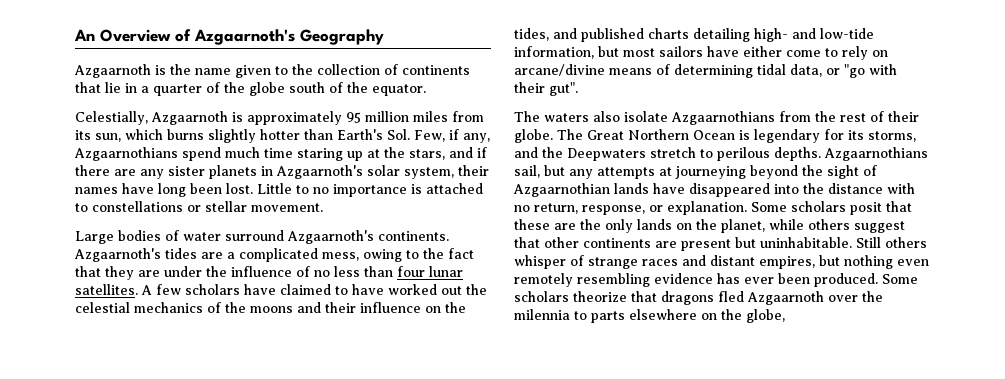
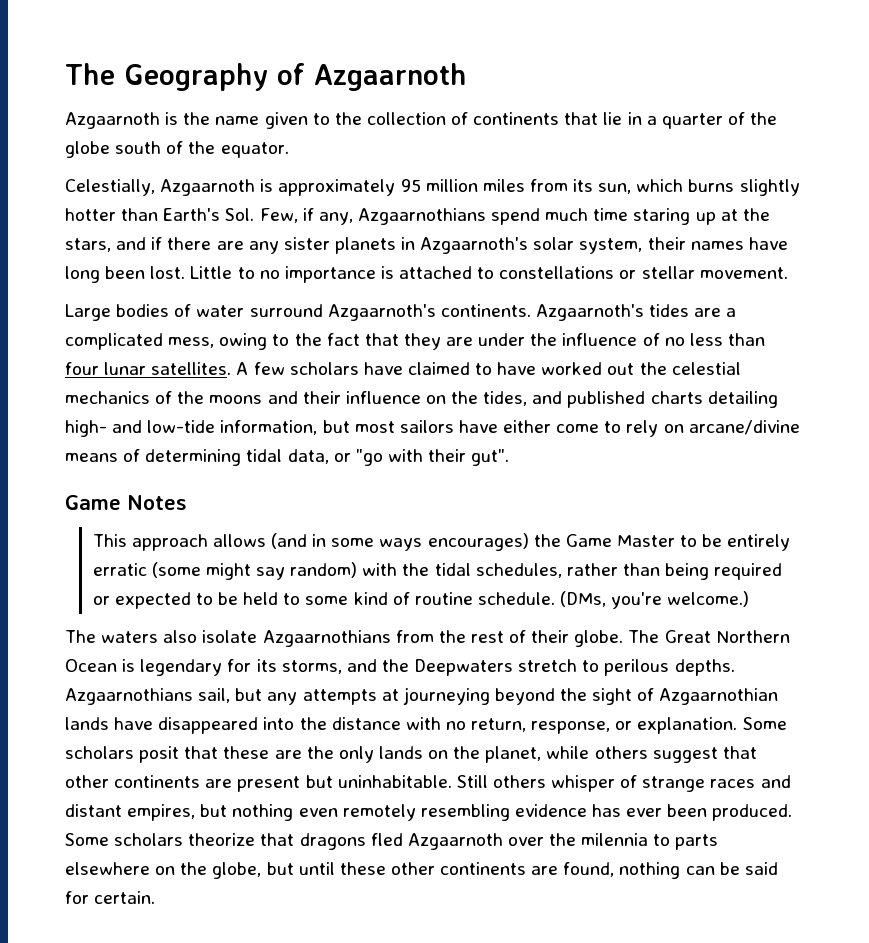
[74,29,384,45] An Overview of Azgaarnoth's Geography -> [65,63,467,91] The Geography of Azgaarnoth
(578, 89) none -> [65,495,187,510] [92,533,791,551] [92,562,783,580] [92,591,750,609] // Game Notes // This approach allows (and in some ways encourages) the Game Master to be entirely erratic (some might say random) with the tidal schedules, rather than being required or expected to be held to some kind of routine schedule. (DMs, you're welcome.)
(785, 316) none -> [266,862,778,879] [65,891,156,904] but until these other continents are found, nothing can be said for certain.

